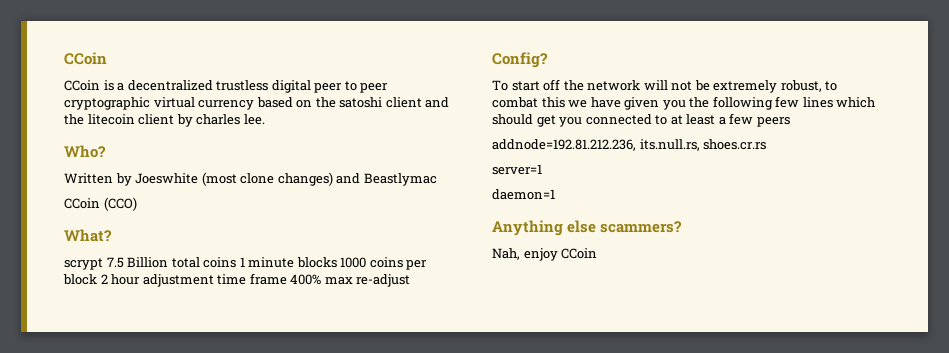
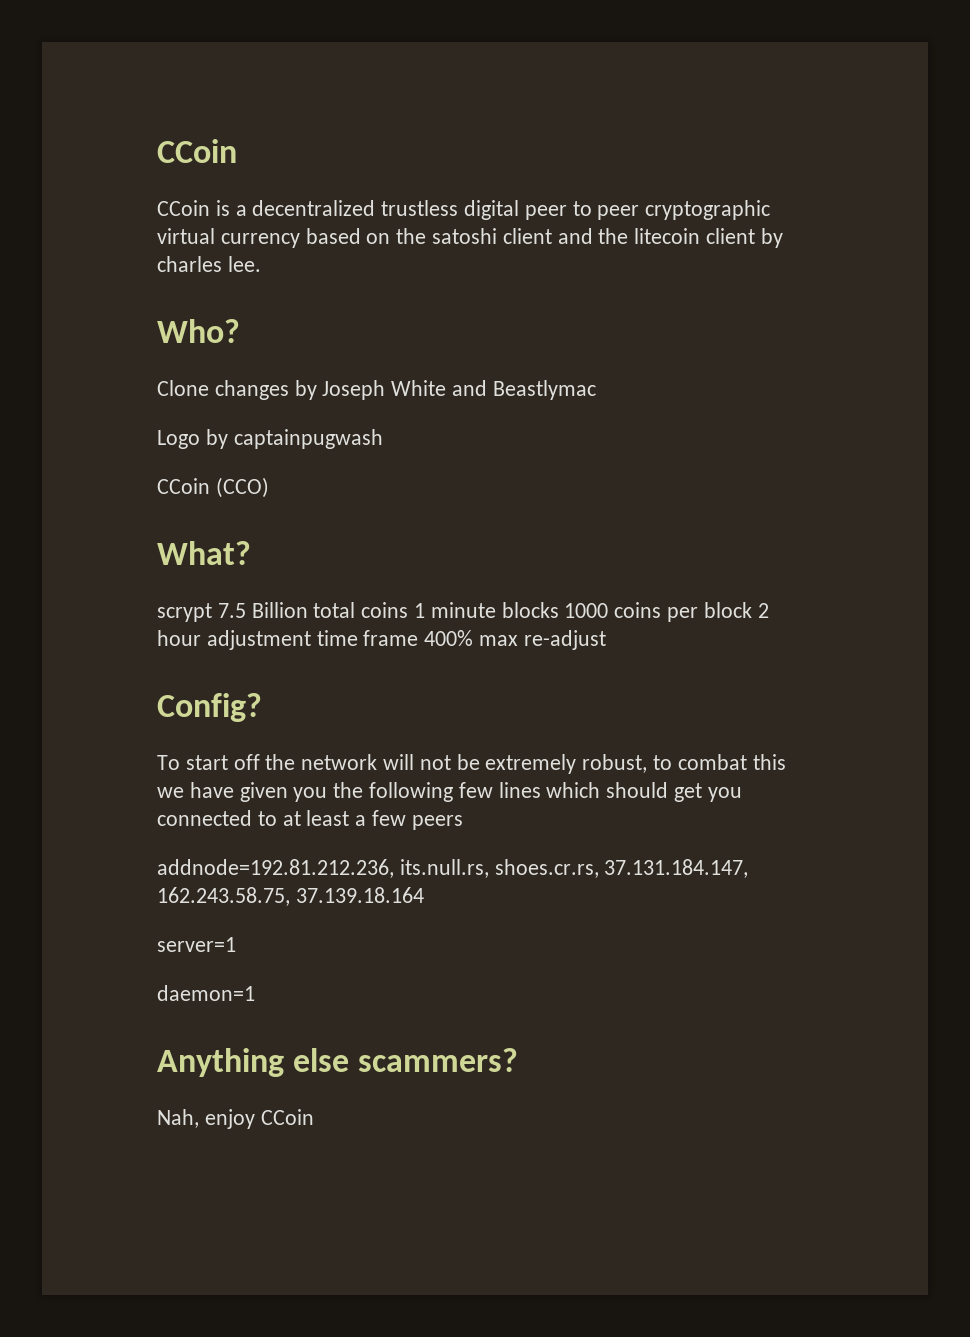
[64,172,333,186] Written by Joeswhite (most clone changes) -> [157,380,447,400] Clone changes by Joseph White
(437, 179) none -> [157,429,383,449] // Logo by captainpugwash
[703,139,767,150] shoes.cr.rs -> [494,859,749,878] [157,887,424,906] shoes.cr.rs, 37.131.184.147, 162.243.58.75, 37.139.18.164

